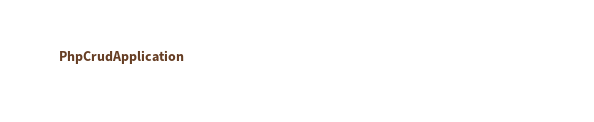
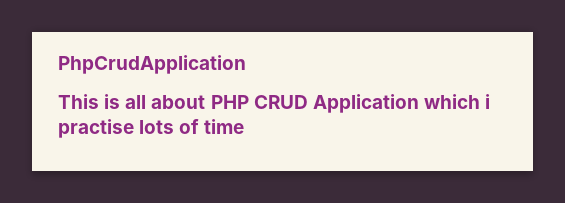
(184, 57) none -> [58,94,491,113] [58,119,245,138] // This is all about PHP CRUD Application which i practise lots of time

